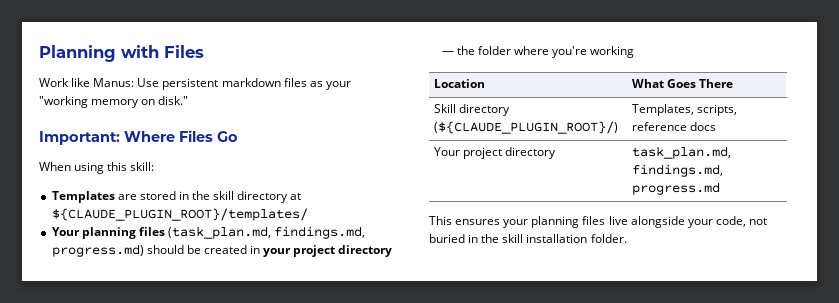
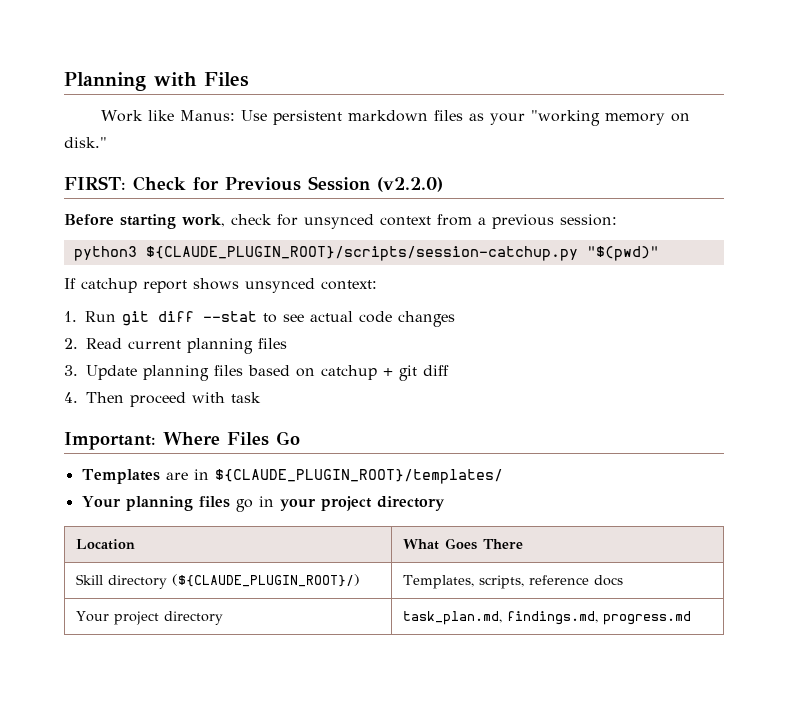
[39,130,238,145] [39,162,155,174] [51,191,302,203] [51,208,308,221] [51,226,366,239] [51,244,393,257] [441,46,635,58] Important: Where Files Go // When using this skill: // Templates are stored in the skill directory at ${CLAUDE_PLUGIN_ROOT}/templates/ // Your planning files (task_plan.md, findings.md, progress.md) should be created in your project directory — the folder where you're working -> [64,176,443,192] [64,214,617,229] [73,246,659,261] [64,278,377,293] [64,311,456,327] [64,338,287,354] [64,365,449,381] [64,392,261,407] [64,431,300,450] [81,469,503,484] [81,496,445,512] FIRST: Check for Previous Session (v2.2.0) // Before starting work, check for unsynced context from a previous session: // python3 ${CLAUDE_PLUGIN_ROOT}/scripts/session-catchup.py "$(pwd)" // If catchup report shows unsynced context: // 1. Run git diff --stat to see actual code changes // 2. Read current planning files // 3. Update planning files based on catchup + git diff // 4. Then proceed with task // Important: Where Files Go // Templates are in ${CLAUDE_PLUGIN_ROOT}/templates/ // Your planning files go in your project directory
[429,216,767,228] [429,234,627,243] // This ensures your planning files live alongside your code, not buried in the skill installation folder. -> (691, 618) none

